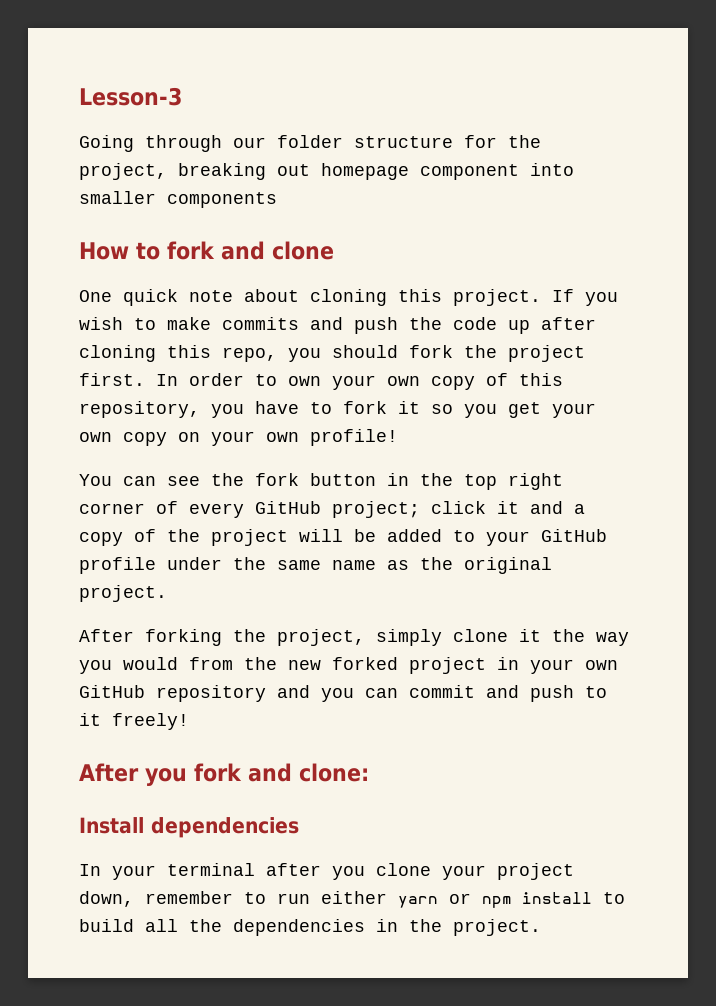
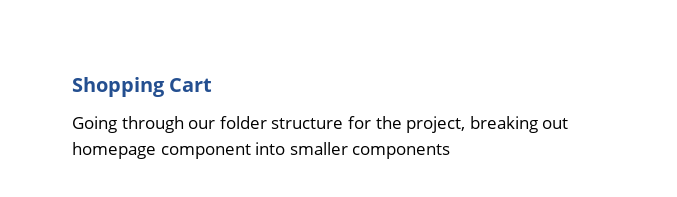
[79,87,182,106] Lesson-3 -> [72,77,213,97] Shopping Cart
[79,241,334,260] [79,289,618,306] [79,317,596,334] [79,345,585,362] [79,373,563,390] [79,401,596,418] [79,429,398,446] [79,473,563,490] [79,501,585,518] [79,529,607,546] [79,557,552,574] [79,585,167,602] [79,629,629,646] [79,657,618,674] [79,685,607,702] [79,713,189,730] [79,763,369,786] [79,817,299,838] [79,863,574,880] [79,891,625,908] [79,919,541,936] // How to fork and clone // One quick note about cloning this project. If you wish to make commits and push the code up after cloning this repo, you should fork the project first. In order to own your own copy of this repository, you have to fork it so you get your own copy on your own profile! // You can see the fork button in the top right corner of every GitHub project; click it and a copy of the project will be added to your GitHub profile under the same name as the original project. // After forking the project, simply clone it the way you would from the new forked project in your own GitHub repository and you can commit and push to it freely! // After you fork and clone: // Install dependencies // In your terminal after you clone your project down, remember to run either yarn or npm install to build all the dependencies in the project. -> (451, 151) none

